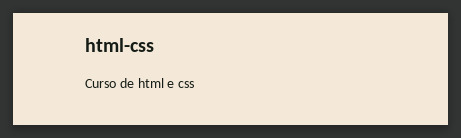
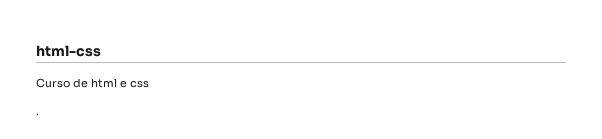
(195, 84) none -> [36,113,39,115] // .

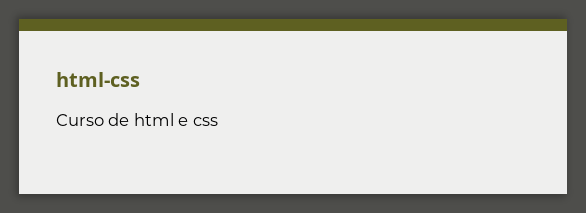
[36,113,39,115] // . -> (218, 121) none

